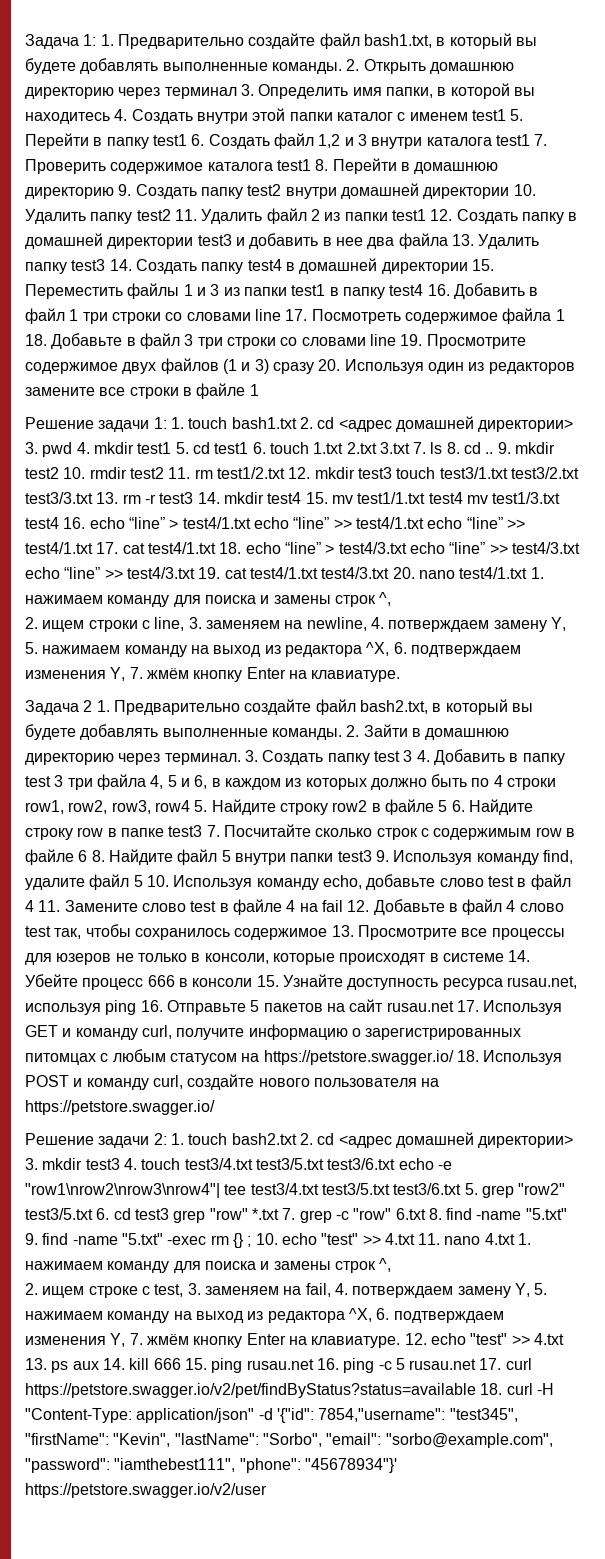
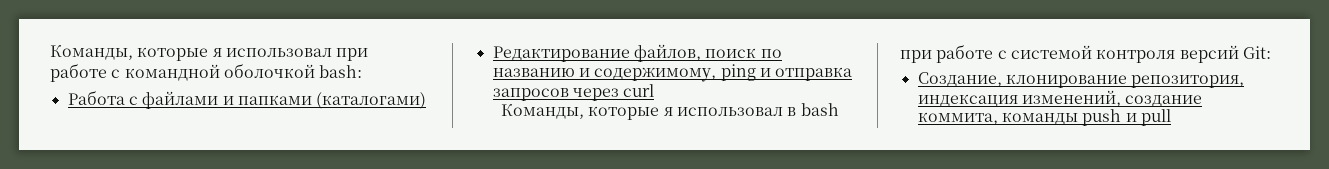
[25,33,537,49] [25,58,514,74] [25,83,535,99] [25,108,524,124] [25,133,548,149] [25,158,499,174] [25,183,536,199] [25,208,578,224] [25,233,540,249] [25,258,494,274] [25,283,539,299] [25,308,565,324] [25,333,526,349] [25,358,575,374] [25,383,259,399] [25,416,574,432] [25,442,556,457] [25,467,579,479] [25,492,561,504] [25,517,525,529] [25,542,580,554] [25,567,544,579] [25,592,392,607] [25,617,566,632] [25,642,521,657] [25,667,401,682] [25,699,533,715] [25,724,510,740] [25,749,565,765] [25,774,557,790] [25,799,533,815] [25,824,575,840] [25,849,573,865] [25,874,571,890] [25,899,564,915] [25,924,565,940] [25,950,531,965] [25,974,577,990] [25,999,563,1015] [25,1024,522,1040] [25,1049,563,1065] [25,1074,440,1090] [25,1100,215,1115] [25,1132,574,1148] [25,1158,452,1170] [25,1183,566,1198] [25,1208,567,1223] [25,1233,532,1248] [25,1258,392,1273] [25,1283,548,1298] [25,1308,504,1323] [25,1333,564,1348] [25,1358,532,1373] [25,1383,554,1398] [25,1408,518,1423] [25,1433,553,1448] [25,1458,397,1473] [25,1483,267,1498] Задача 1: 1. Предварительно создайте файл bash1.txt, в который вы будете добавлять выполненные команды. 2. Открыть домашнюю директорию через терминал 3. Определить имя папки, в которой вы находитесь 4. Создать внутри этой папки каталог с именем test1 5. Перейти в папку test1 6. Создать файл 1,2 и 3 внутри каталога test1 7. Проверить содержимое каталога test1 8. Перейти в домашнюю директорию 9. Создать папку test2 внутри домашней директории 10. Удалить папку test2 11. Удалить файл 2 из папки test1 12. Создать папку в домашней директории test3 и добавить в нее два файла 13. Удалить папку test3 14. Создать папку test4 в домашней директории 15. Переместить файлы 1 и 3 из папки test1 в папку test4 16. Добавить в файл 1 три строки со словами line 17. Посмотреть содержимое файла 1 18. Добавьте в файл 3 три строки со словами line 19. Просмотрите содержимое двух файлов (1 и 3) сразу 20. Используя один из редакторов замените все строки в файле 1 // Решение задачи 1: 1. touch bash1.txt 2. cd <адрес домашней директории> 3. pwd 4. mkdir test1 5. cd test1 6. touch 1.txt 2.txt 3.txt 7. ls 8. cd .. 9. mkdir test2 10. rmdir test2 11. rm test1/2.txt 12. mkdir test3 touch test3/1.txt test3/2.txt test3/3.txt 13. rm -r test3 14. mkdir test4 15. mv test1/1.txt test4 mv test1/3.txt test4 16. echo “line” > test4/1.txt echo “line” >> test4/1.txt echo “line” >> test4/1.txt 17. cat test4/1.txt 18. echo “line” > test4/3.txt echo “line” >> test4/3.txt echo “line” >> test4/3.txt 19. cat test4/1.txt test4/3.txt 20. nano test4/1.txt 1. нажимаем команду для поиска и замены строк ^, // 2. ищем строки с line, 3. заменяем на newline, 4. потверждаем замену Y, 5. нажимаем команду на выход из редактора ^X, 6. подтверждаем изменения Y, 7. жмём кнопку Enter на клавиатуре. // Задача 2 1. Предварительно создайте файл bash2.txt, в который вы будете добавлять выполненные команды. 2. Зайти в домашнюю директорию через терминал. 3. Создать папку test 3 4. Добавить в папку test 3 три файла 4, 5 и 6, в каждом из которых должно быть по 4 строки row1, row2, row3, row4 5. Найдите строку row2 в файле 5 6. Найдите строку row в папке test3 7. Посчитайте сколько строк с содержимым row в файле 6 8. Найдите файл 5 внутри папки test3 9. Используя команду find, удалите файл 5 10. Используя команду echo, добавьте слово test в файл 4 11. Замените слово test в файле 4 на fail 12. Добавьте в файл 4 слово test так, чтобы сохранилось содержимое 13. Просмотрите все процессы для юзеров не только в консоли, которые происходят в системе 14. Убейте процесс 666 в консоли 15. Узнайте доступность ресурса rusau.net, используя ping 16. Отправьте 5 пакетов на сайт rusau.net 17. Используя GET и команду curl, получите информацию о зарегистрированных питомцах с любым статусом на https://petstore.swagger.io/ 18. Используя POST и команду curl, создайте нового пользователя на https://petstore.swagger.io/ // Решение задачи 2: 1. touch bash2.txt 2. cd <адрес домашней директории> 3. mkdir test3 4. touch test3/4.txt test3/5.txt test3/6.txt echo -e "row1\nrow2\nrow3\nrow4"| tee test3/4.txt test3/5.txt test3/6.txt 5. grep "row2" test3/5.txt 6. cd test3 grep "row" *.txt 7. grep -c "row" 6.txt 8. find -name "5.txt" 9. find -name "5.txt" -exec rm {} ; 10. echo "test" >> 4.txt 11. nano 4.txt 1. нажимаем команду для поиска и замены строк ^, // 2. ищем строкe с test, 3. заменяем на fail, 4. потверждаем замену Y, 5. нажимаем команду на выход из редактора ^X, 6. подтверждаем изменения Y, 7. жмём кнопку Enter на клавиатуре. 12. echo "test" >> 4.txt 13. ps aux 14. kill 666 15. ping rusau.net 16. ping -c 5 rusau.net 17. curl https://petstore.swagger.io/v2/pet/findByStatus?status=available 18. curl -H "Content-Type: application/json" -d '{"id": 7854,"username": "test345", "firstName": "Kevin", "lastName": "Sorbo", "email": "sorbo@example.com", "password": "iamthebest111", "phone": "45678934"}' https://petstore.swagger.io/v2/user -> [50,45,369,61] [50,63,363,82] [67,90,427,109] [492,44,782,62] [492,64,853,82] [492,84,655,101] [501,103,839,120] [900,44,1271,63] [917,72,1245,88] [917,90,1203,107] [917,109,1171,126] Команды, которые я использовал при работе с командной оболочкой bash: // Работа с файлами и папками (каталогами) // Редактирование файлов, поиск по названию и содержимому, ping и отправка запросов через curl // Команды, которые я использовал в bash при работе с системой контроля версий Git: // Создание, клонирование репозитория, индексация изменений, создание коммита, команды push и pull

